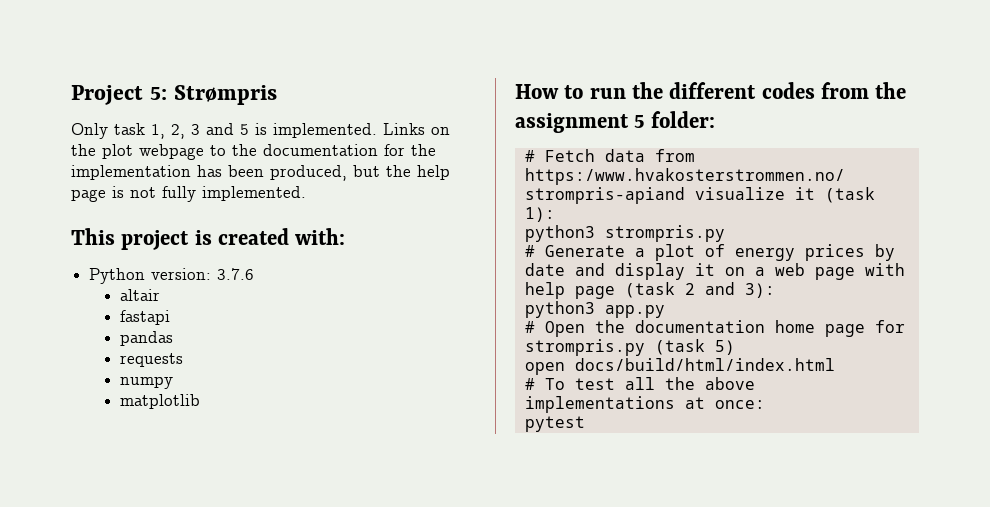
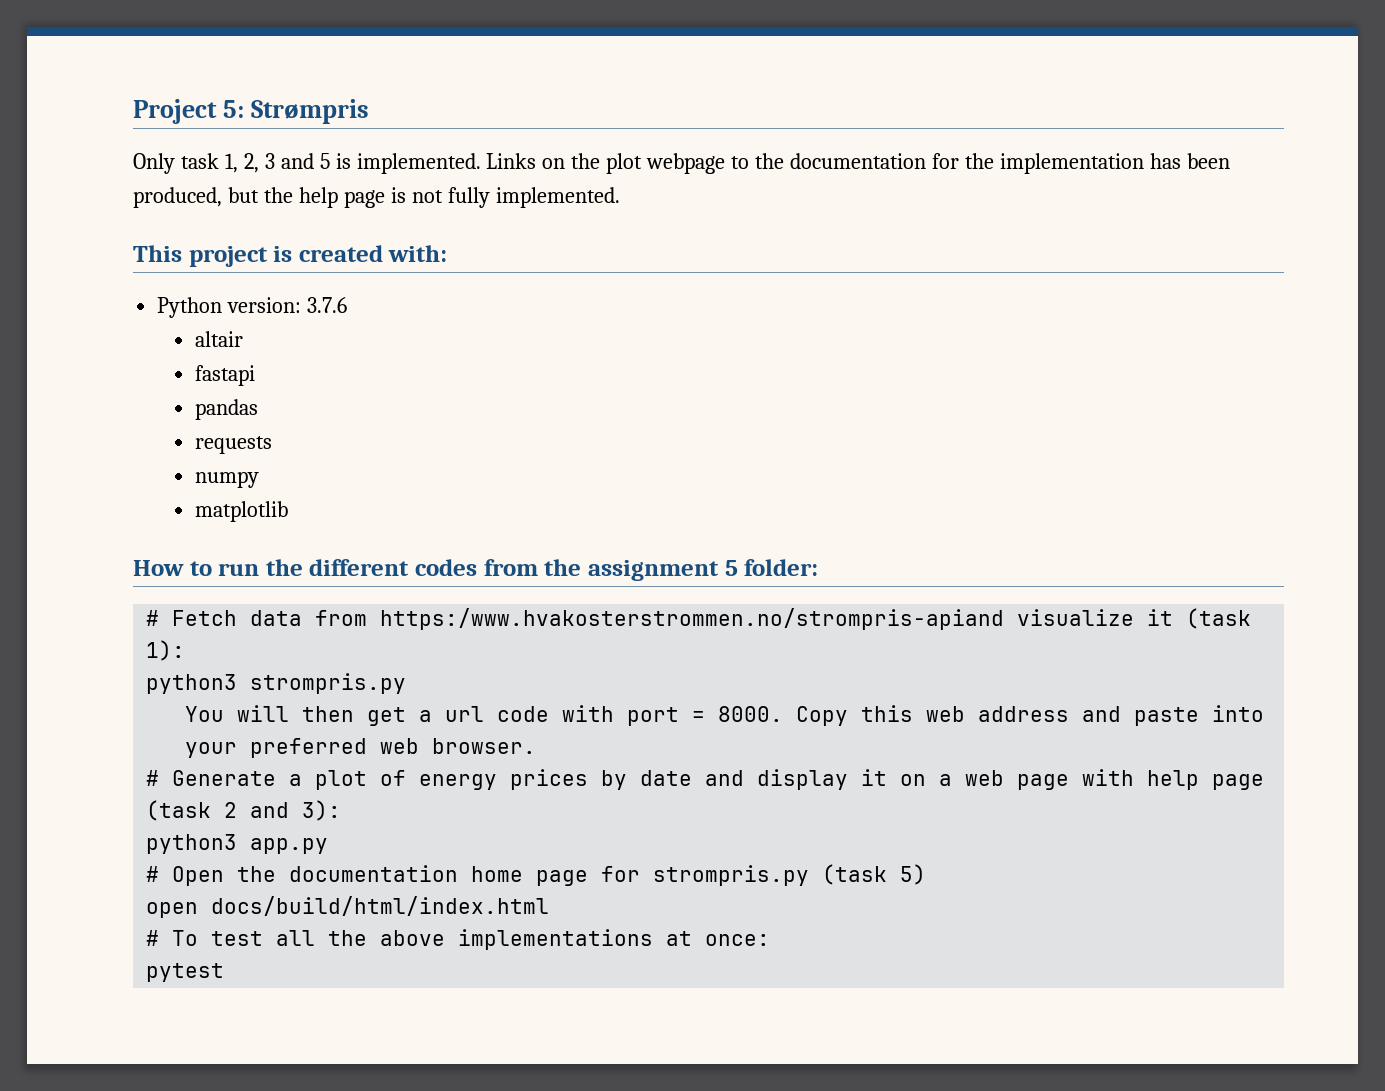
(725, 233) none -> [185,705,1265,726] [185,738,537,758] // You will then get a url code with port = 8000. Copy this web address and paste into your preferred web browser.

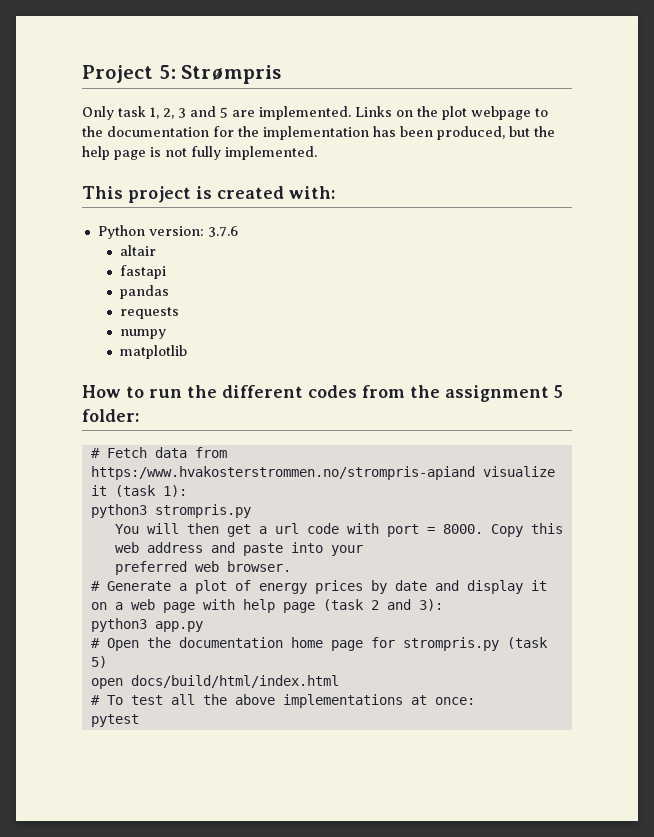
[335,153,351,169] is -> [232,110,255,117] are
(238, 750) none -> (363, 550) //

